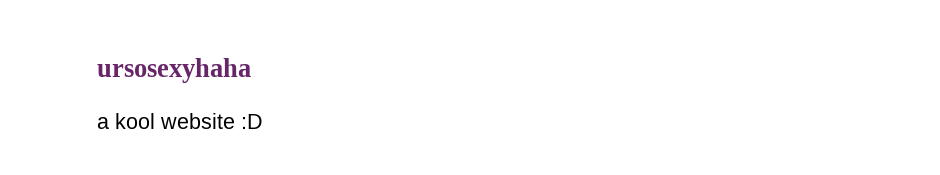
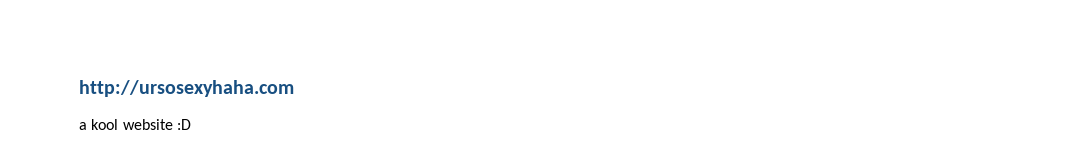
[97,58,251,83] ursosexyhaha -> [79,80,294,97] http://ursosexyhaha.com

